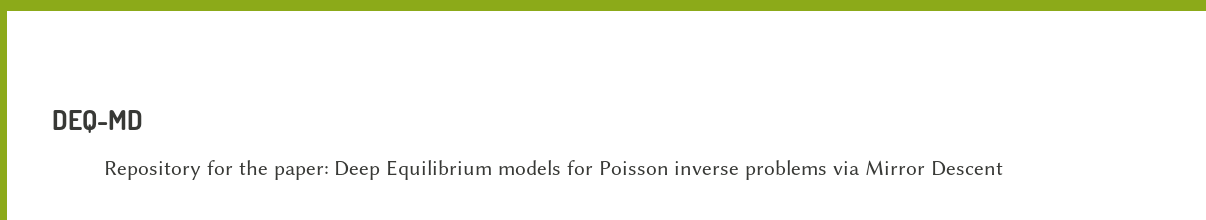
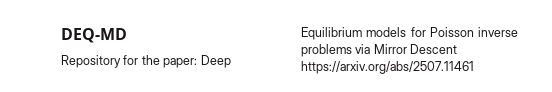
(1003, 168) none -> [301,61,474,74] https://arxiv.org/abs/2507.11461

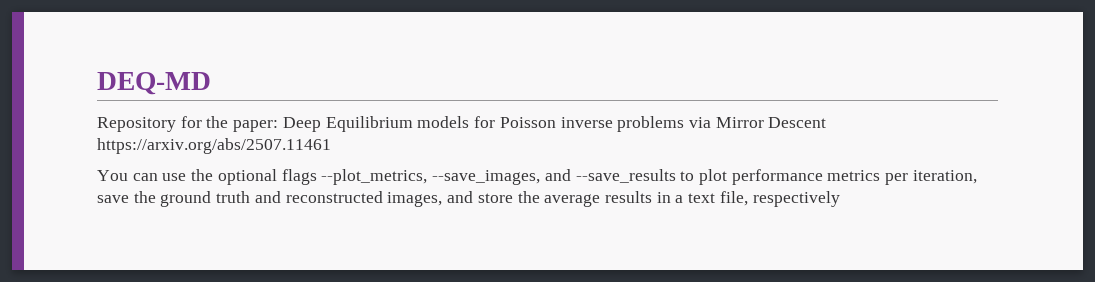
(474, 67) none -> [97,169,977,185] [97,191,840,207] // You can use the optional flags --plot_metrics, --save_images, and --save_results to plot performance metrics per iteration, save the ground truth and reconstructed images, and store the average results in a text file, respectively

